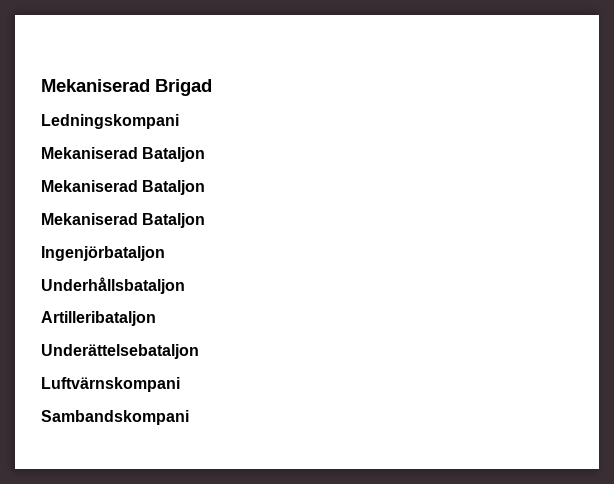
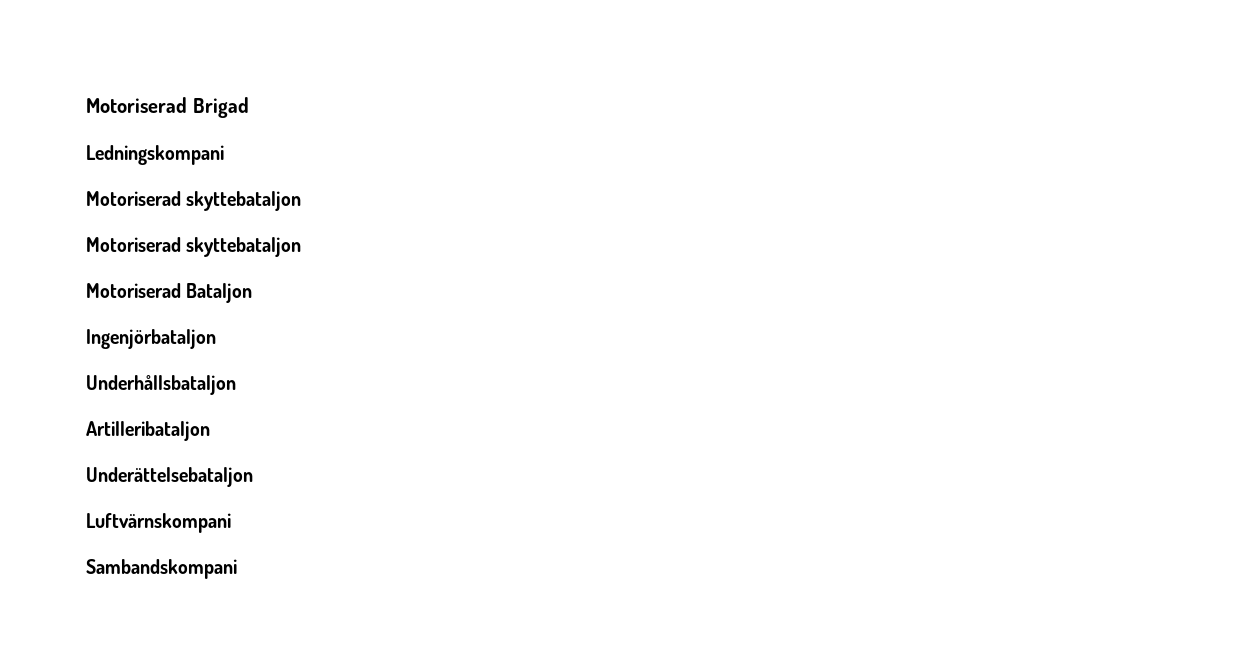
[41,79,150,92] Mekaniserad -> [86,97,187,113] Motoriserad
[41,147,206,162] [41,180,206,195] [41,213,138,225] Mekaniserad Bataljon // Mekaniserad Bataljon // Mekaniserad -> [86,191,302,211] [86,237,302,257] [86,283,181,298] Motoriserad skyttebataljon // Motoriserad skyttebataljon // Motoriserad

